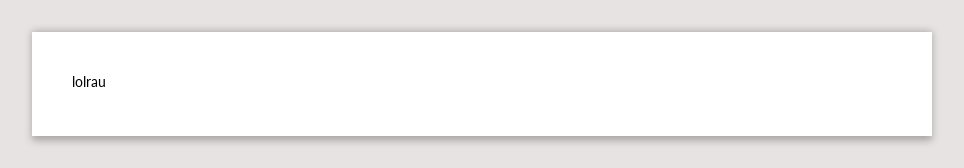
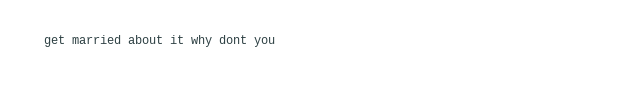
[72,76,106,87] lolrau -> [44,35,275,47] get married about it why dont you

